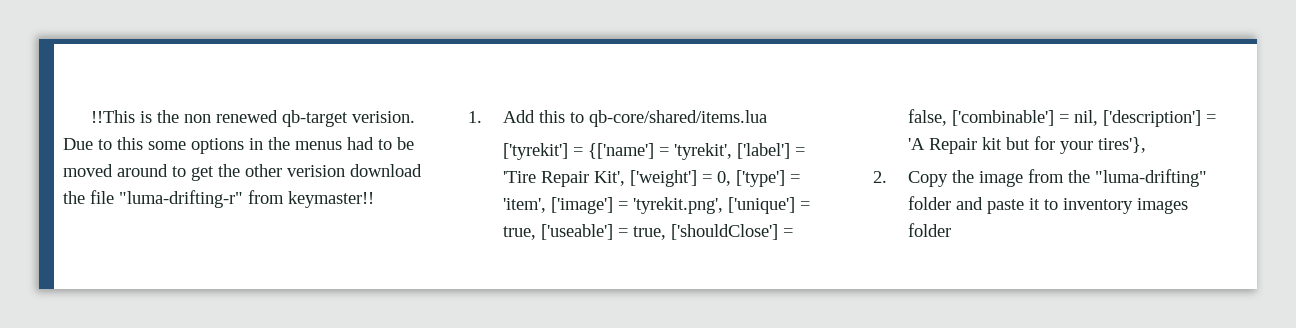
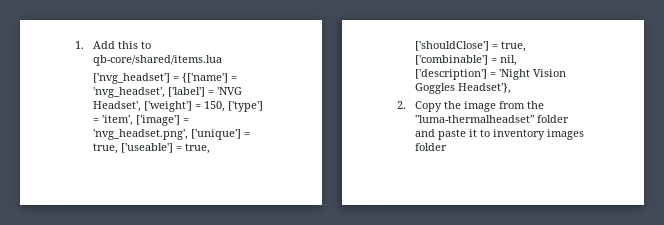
[90,110,415,127] [63,137,414,154] [63,164,422,181] [63,190,374,208] !!This is the non renewed qb-target verision. Due to this some options in the menus had to be moved around to get the other verision download the file "luma-drifting-r" from keymaster!! // -> (75, 45) none
[503,143,569,160] ['tyrekit'] -> [92,73,170,84] ['nvg_headset']
[674,143,733,160] 'tyrekit', -> [92,87,165,98] 'nvg_headset',
[503,171,626,187] 'Tire Repair Kit', -> [216,87,242,95] [92,101,141,112] 'NVG Headset',
[717,171,732,186] 0, -> [203,101,225,112] 150,
[633,197,724,214] 'tyrekit.png', -> [92,129,188,140] 'nvg_headset.png',
[908,109,948,126] false, -> [500,41,526,52] true,
[908,136,1147,154] 'A Repair kit but for your tires'}, -> [498,69,566,80] [414,83,511,94] 'Night Vision Goggles Headset'},
[1095,169,1208,187] "luma-drifting" -> [414,115,534,123] "luma-thermalheadset"

